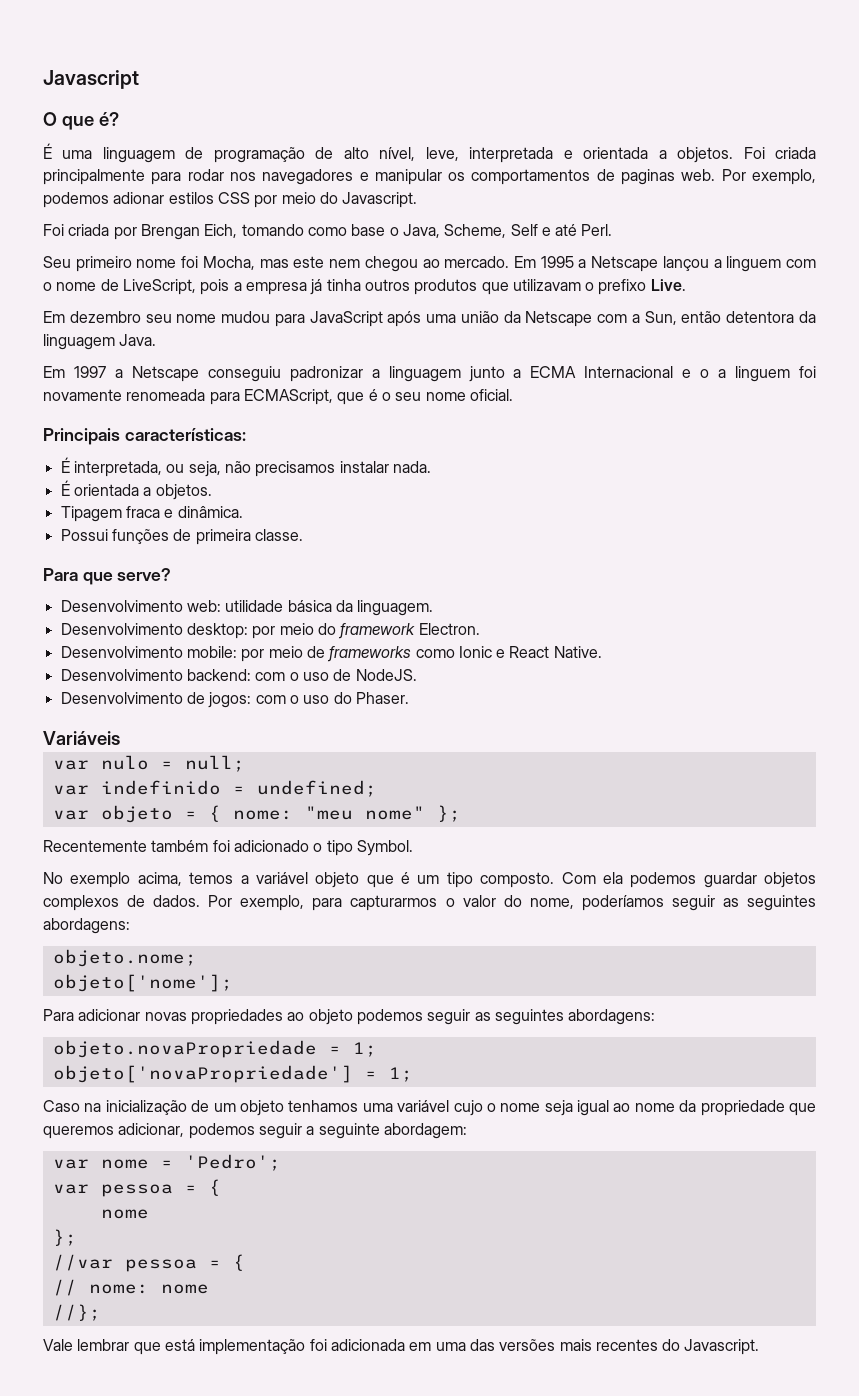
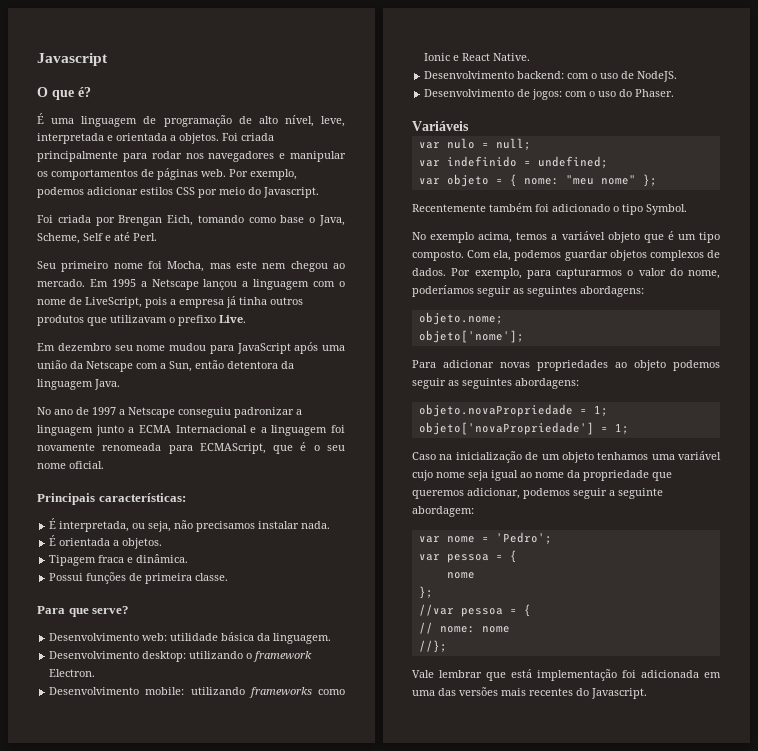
[621,169,676,185] paginas -> [157,168,198,180] páginas
[113,192,165,204] adionar -> [87,187,138,195] adicionar
[726,256,782,272] linguem -> [253,279,310,290] linguagem
[43,366,65,378] Em -> [37,407,89,415] No ano de
[700,366,791,382] o a linguem -> [260,425,328,436] a linguagem
[252,623,336,639] por meio do -> [189,651,253,659] utilizando o
[241,646,325,662] por meio de -> [190,687,245,695] utilizando
[602,872,623,884] ela -> [493,250,512,261] ela,
[486,1103,496,1112] o -> (433, 475) none

